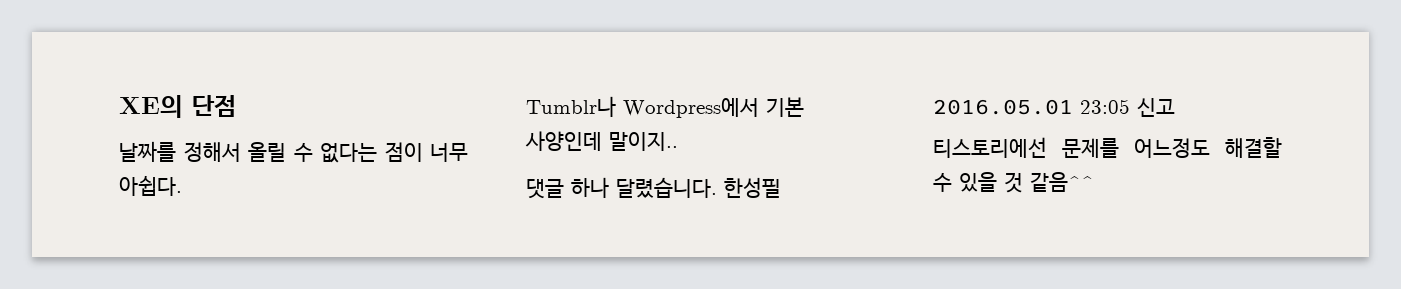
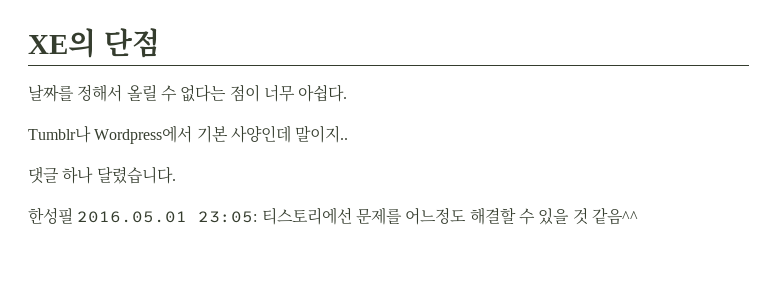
(717, 187) none -> (176, 175) //
[1080,98,1175,117] 23:05 신고 // -> [198,211,258,223] 23:05:

